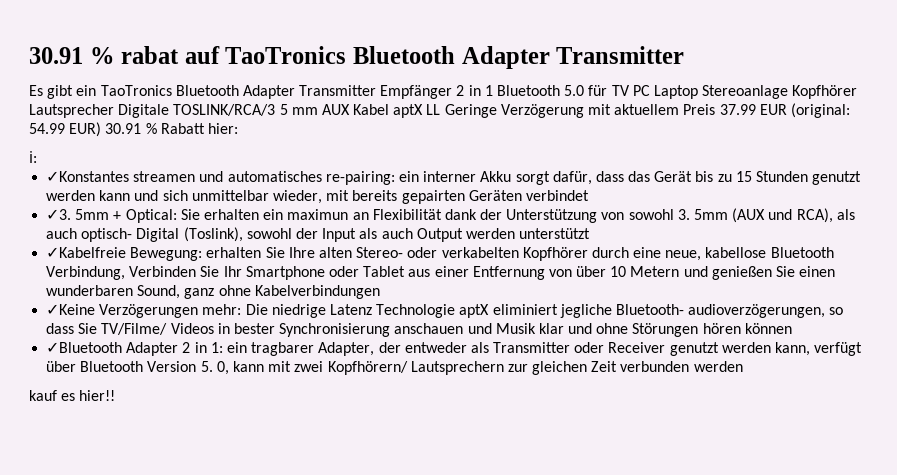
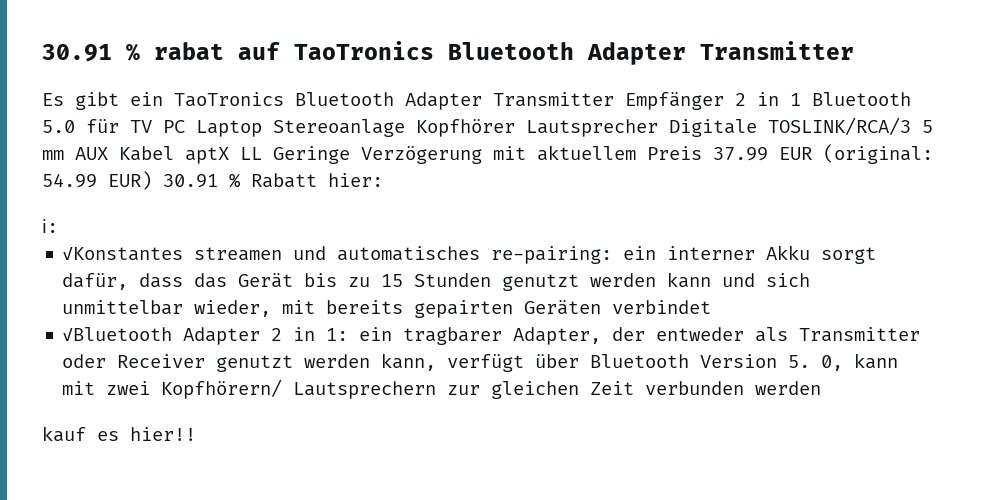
[46,208,855,223] [46,227,591,242] [46,247,834,261] [46,266,836,280] [46,285,380,299] [46,304,844,318] [46,323,792,337] // ✓3. 5mm + Optical: Sie erhalten ein maximun an Flexibilität dank der Unterstützung von sowohl 3. 5mm (AUX und RCA), als auch optisch- Digital (Toslink), sowohl der Input als auch Output werden unterstützt // ✓Kabelfreie Bewegung: erhalten Sie Ihre alten Stereo- oder verkabelten Kopfhörer durch eine neue, kabellose Bluetooth Verbindung, Verbinden Sie Ihr Smartphone oder Tablet aus einer Entfernung von über 10 Metern und genießen Sie einen wunderbaren Sound, ganz ohne Kabelverbindungen // ✓Keine Verzögerungen mehr: Die niedrige Latenz Technologie aptX eliminiert jegliche Bluetooth- audioverzögerungen, so dass Sie TV/Filme/ Videos in bester Synchronisierung anschauen und Musik klar und ohne Störungen hören können -> (712, 307) none

